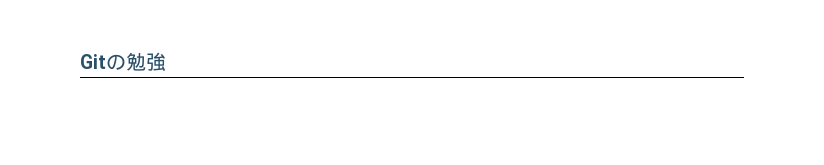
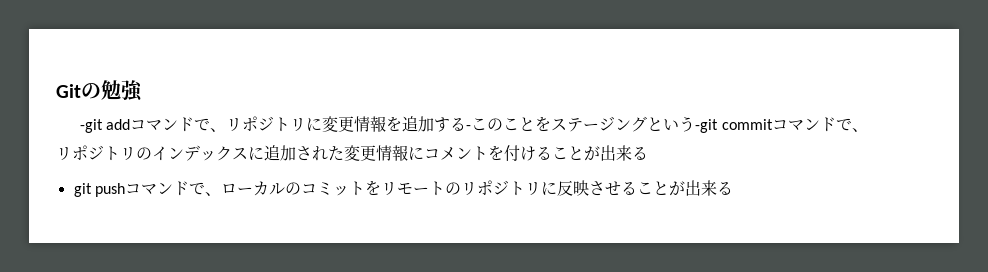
(166, 62) none -> [80,116,868,133] [56,145,648,162] [73,180,733,197] // -git addコマンドで、リポジトリに変更情報を追加する-このことをステージングという-git commitコマンドで、リポジトリのインデックスに追加された変更情報にコメントを付けることが出来る // git pushコマンドで、ローカルのコミットをリモートのリポジトリに反映させることが出来る

